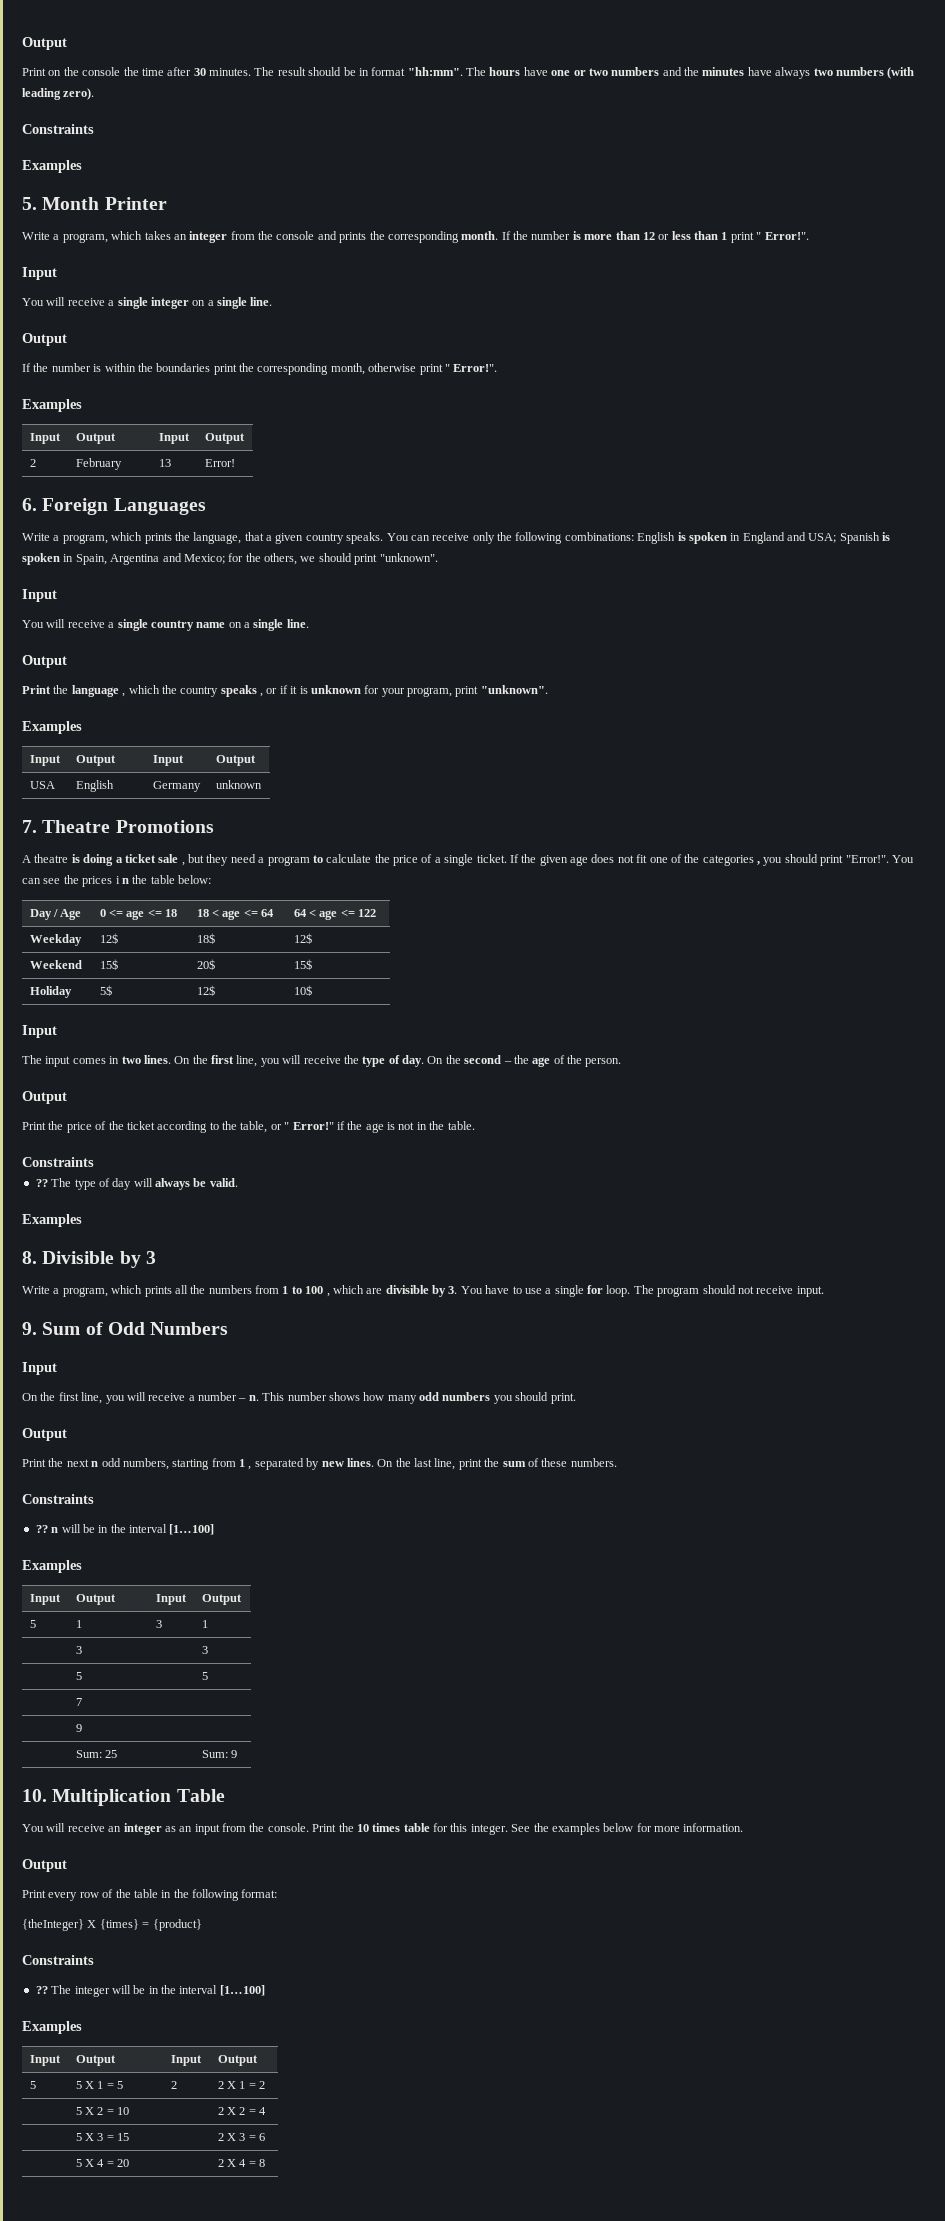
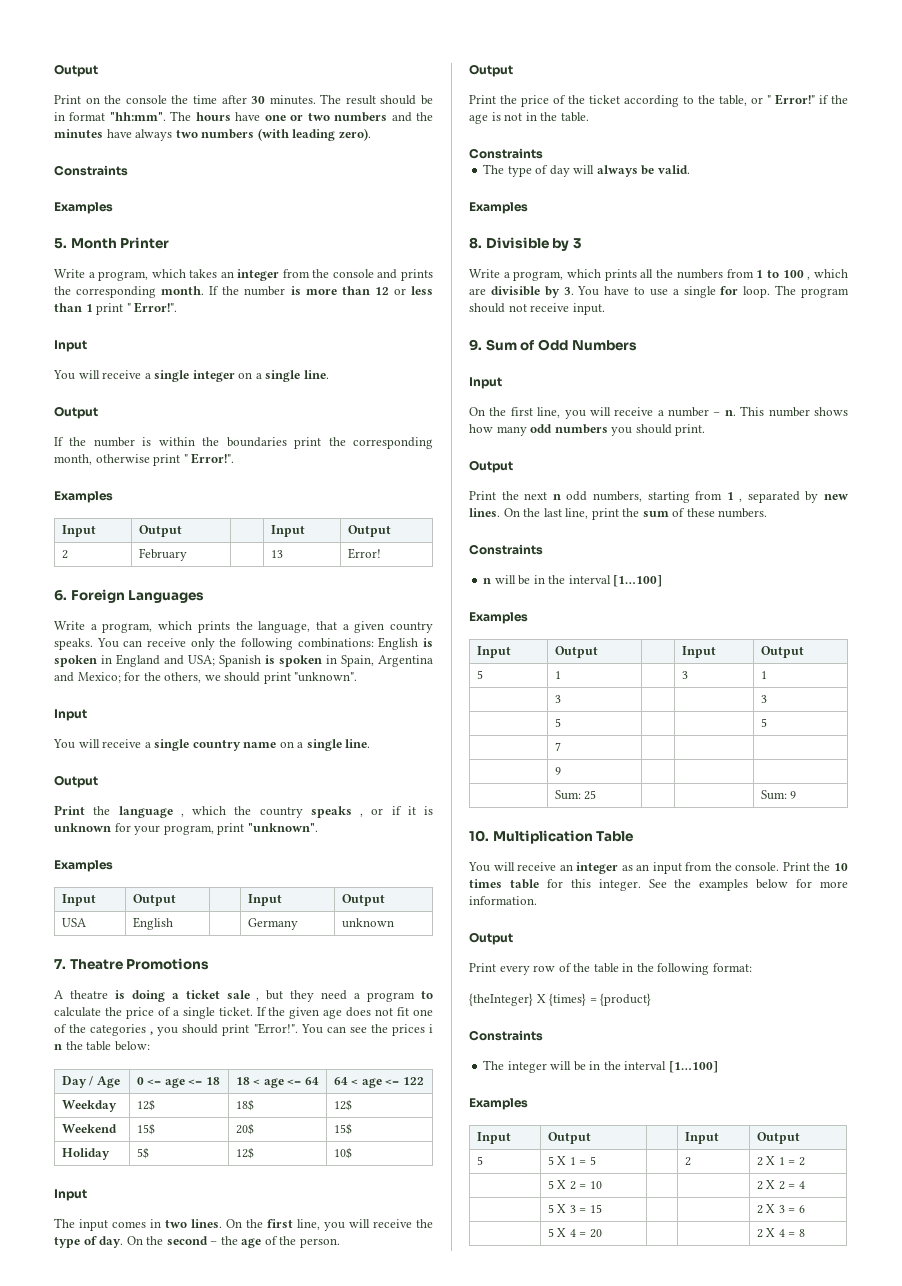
[35,1179,48,1187] ?? -> (543, 153) none
[35,1525,48,1533] ?? -> (543, 549) none
[35,1986,48,1994] ?? -> (543, 1035) none

